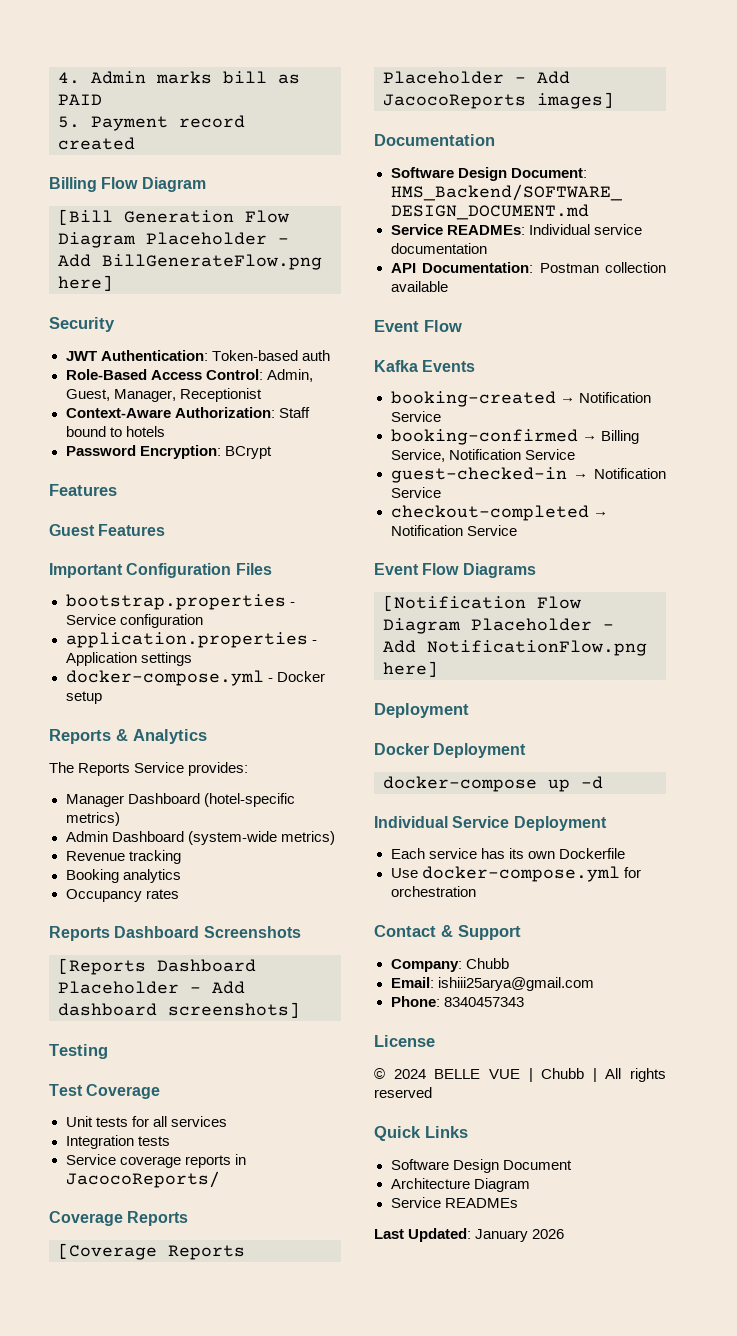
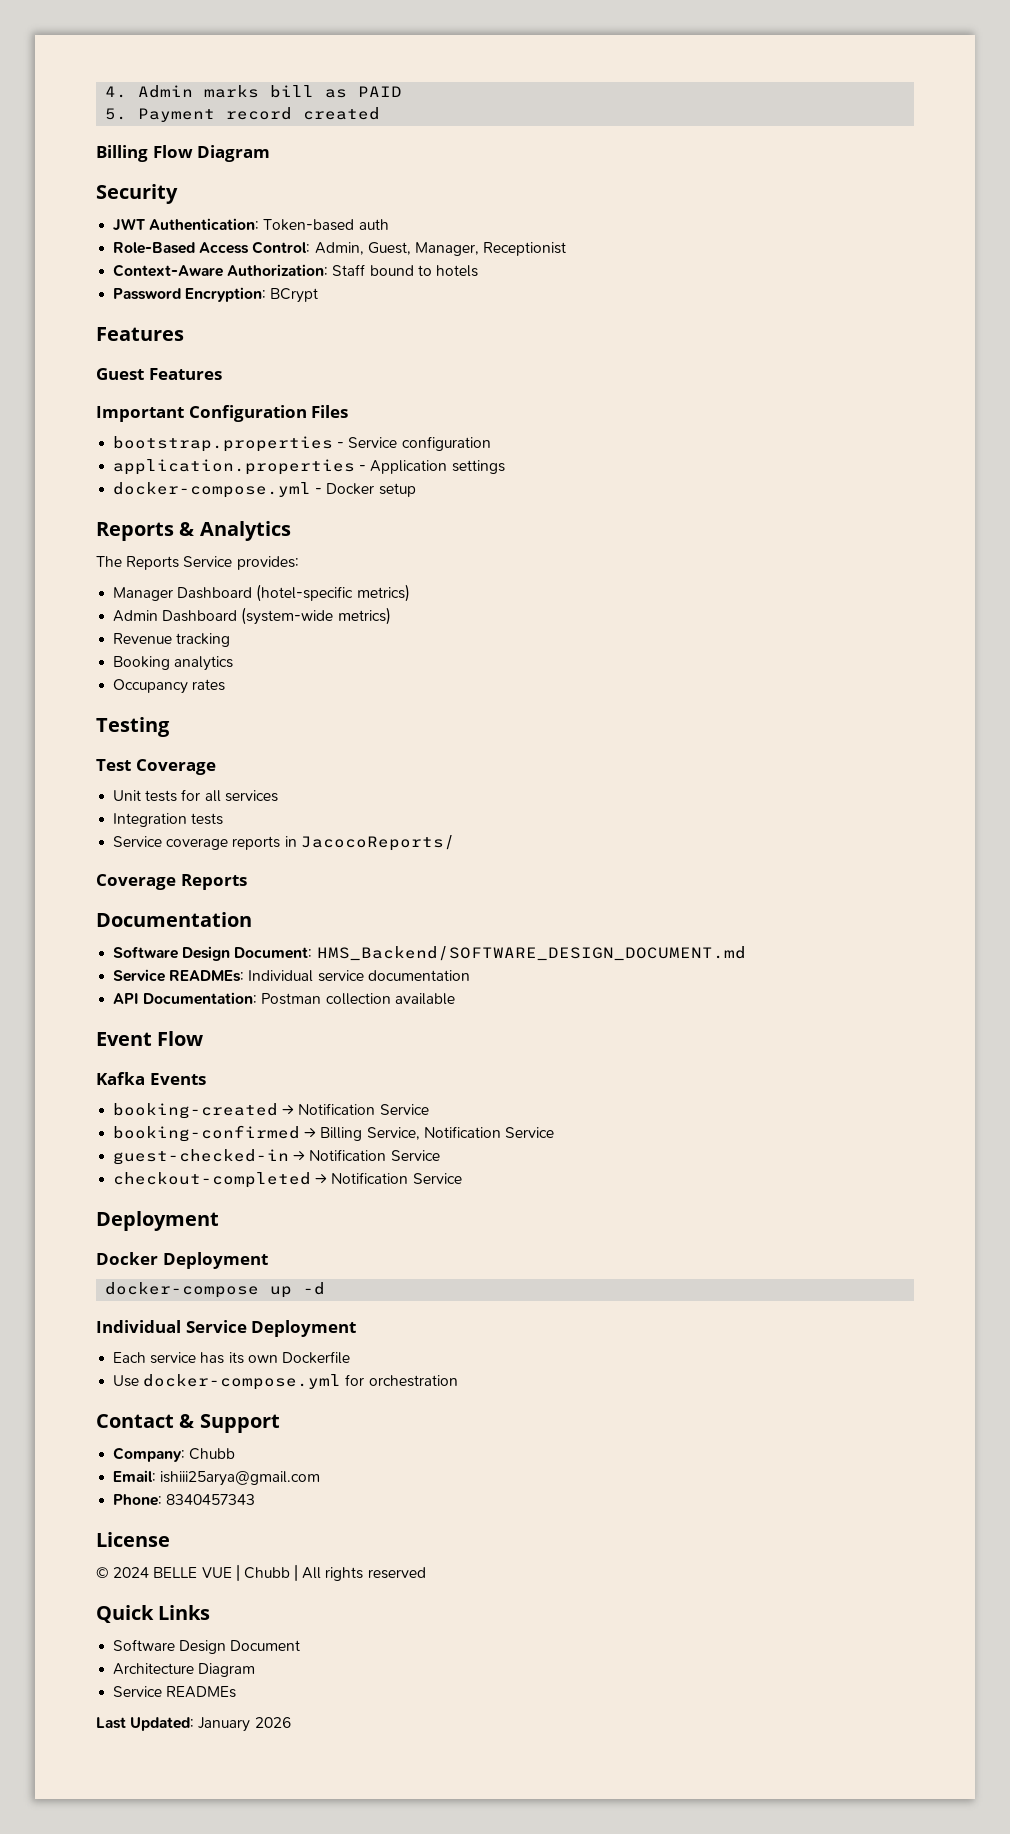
[58,209,289,225] [58,232,289,248] [58,254,322,270] [58,275,113,291] // [Bill Generation Flow Diagram Placeholder - Add BillGenerateFlow.png here] -> (271, 153) none
[49,926,301,941] [58,958,256,975] [58,981,245,994] [58,1002,300,1018] // Reports Dashboard Screenshots // [Reports Dashboard Placeholder - Add dashboard screenshots] -> (226, 685) none
[58,1243,245,1260] [383,71,570,84] [383,92,614,109] // [Coverage Reports Placeholder - Add JacocoReports images] -> (247, 882) none
[374,563,536,578] [383,595,581,611] [383,618,614,634] [383,640,647,656] [383,661,438,677] // Event Flow Diagrams // [Notification Flow Diagram Placeholder - Add NotificationFlow.png here] -> (462, 1178) none

